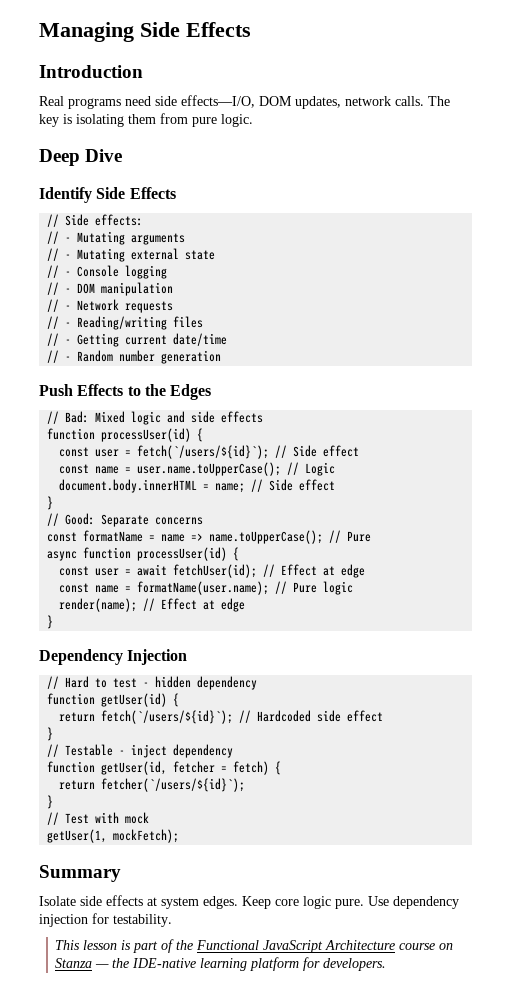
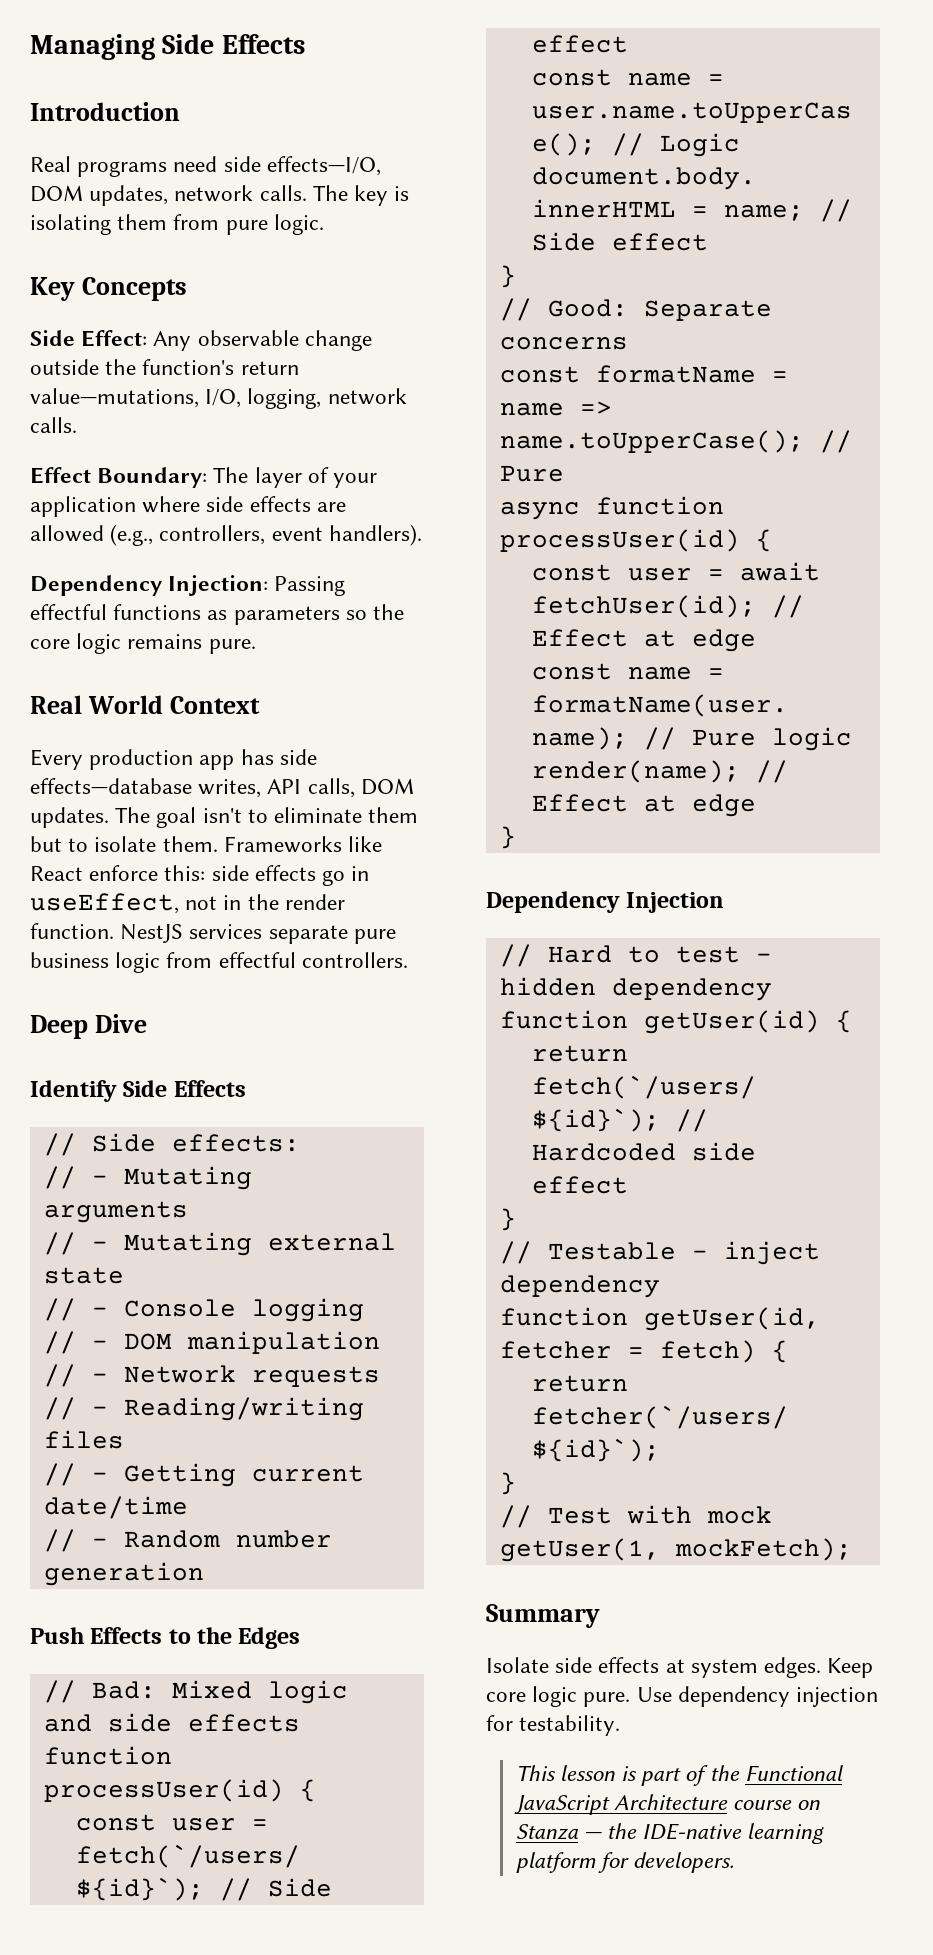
(253, 120) none -> [30,277,187,301] [30,330,372,351] [30,359,299,375] [30,388,407,409] [30,417,77,433] [30,467,378,488] [30,496,346,517] [30,524,422,546] [30,575,346,596] [30,604,405,625] [30,633,256,654] [30,695,260,714] [30,749,317,770] [30,778,414,798] [30,807,419,828] [30,836,383,853] [30,865,370,886] [30,893,345,914] [30,923,396,944] [30,952,408,973] // Key Concepts // Side Effect: Any observable change outside the function's return value—mutations, I/O, logging, network calls. // Effect Boundary: The layer of your application where side effects are allowed (e.g., controllers, event handlers). // Dependency Injection: Passing effectful functions as parameters so the core logic remains pure. // Real World Context // Every production app has side effects—database writes, API calls, DOM updates. The goal isn't to eliminate them but to isolate them. Frameworks like React enforce this: side effects go in useEffect, not in the render function. NestJS services separate pure business logic from effectful controllers.

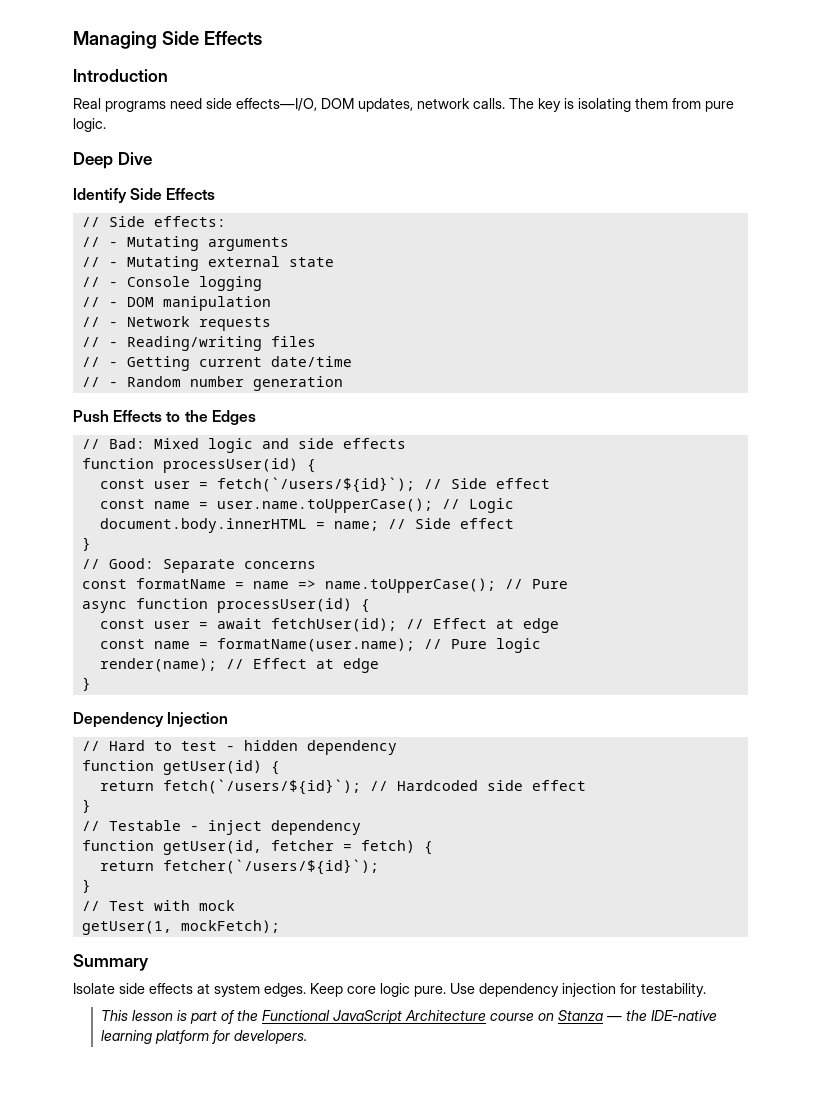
[30,277,187,301] [30,330,372,351] [30,359,299,375] [30,388,407,409] [30,417,77,433] [30,467,378,488] [30,496,346,517] [30,524,422,546] [30,575,346,596] [30,604,405,625] [30,633,256,654] [30,695,260,714] [30,749,317,770] [30,778,414,798] [30,807,419,828] [30,836,383,853] [30,865,370,886] [30,893,345,914] [30,923,396,944] [30,952,408,973] // Key Concepts // Side Effect: Any observable change outside the function's return value—mutations, I/O, logging, network calls. // Effect Boundary: The layer of your application where side effects are allowed (e.g., controllers, event handlers). // Dependency Injection: Passing effectful functions as parameters so the core logic remains pure. // Real World Context // Every production app has side effects—database writes, API calls, DOM updates. The goal isn't to eliminate them but to isolate them. Frameworks like React enforce this: side effects go in useEffect, not in the render function. NestJS services separate pure business logic from effectful controllers. -> (106, 125) none

